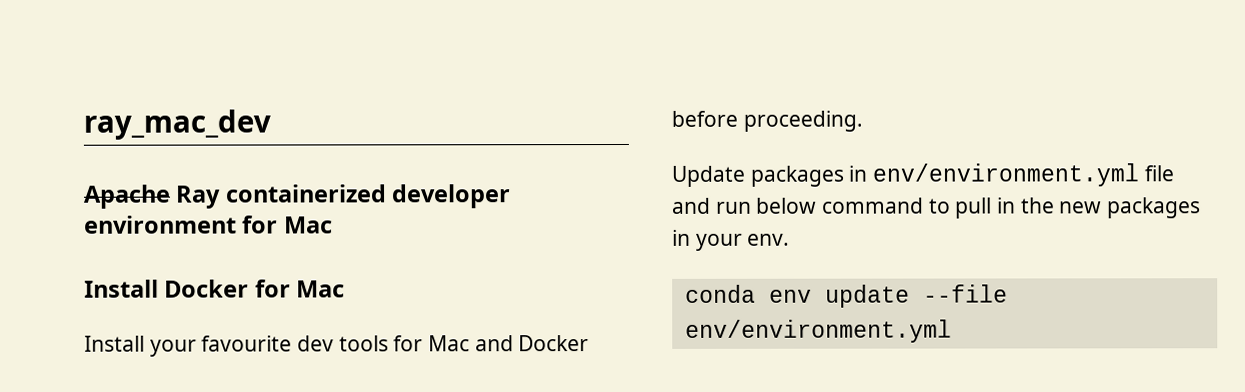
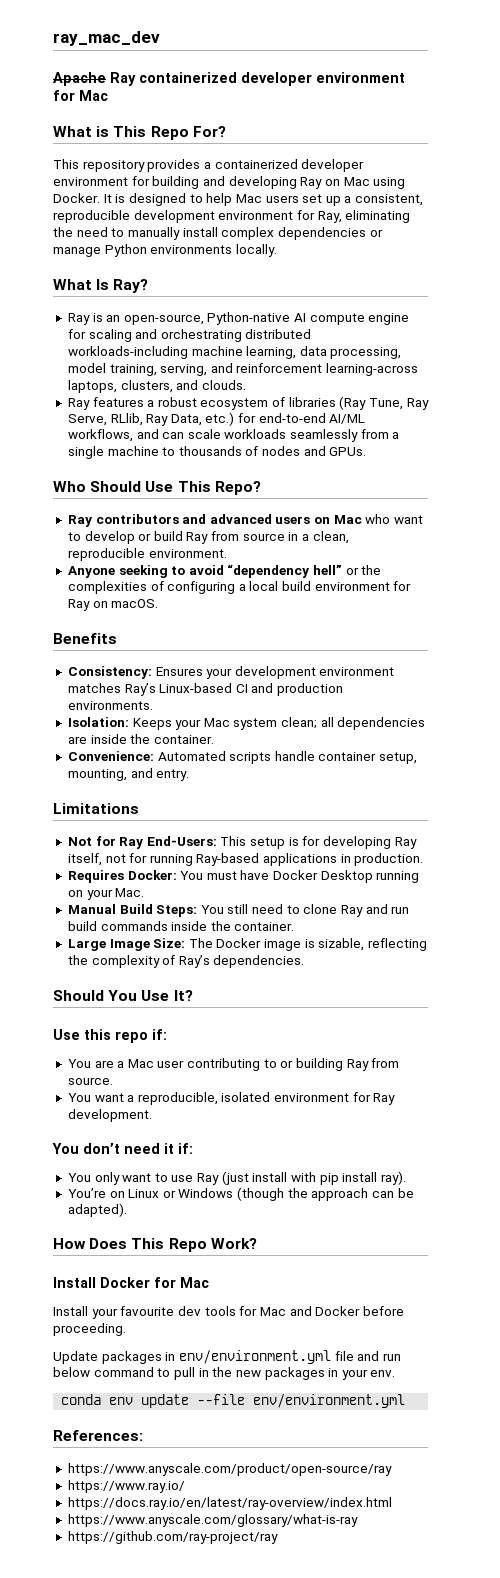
(333, 225) none -> [53,126,226,140] [53,159,365,172] [53,176,406,189] [53,193,424,206] [53,210,411,223] [53,227,383,240] [53,244,277,257] [53,279,149,293] [67,312,410,325] [67,329,312,342] [67,346,402,359] [67,363,419,376] [67,380,246,393] [67,396,429,410] [67,412,366,426] [67,429,400,442] [67,446,367,459] [53,481,261,495] [67,514,424,527] [67,531,349,544] [67,548,227,561] [67,564,382,578] [67,581,412,594] [67,599,159,611] [53,633,117,644] [67,666,395,679] [67,683,344,696] [67,701,153,710] [67,717,426,730] [67,734,214,744] [67,751,418,764] [67,768,190,781] [53,803,139,814] [67,836,417,849] [67,853,424,866] [67,870,420,883] [67,888,145,900] [67,904,410,917] [67,921,295,931] [67,938,428,951] [67,955,305,968] [53,990,193,1001] [53,1029,167,1043] [67,1058,400,1071] [67,1077,113,1085] [67,1092,396,1105] [67,1109,152,1122] [52,1143,193,1154] [67,1171,406,1185] [67,1187,414,1201] [67,1203,127,1217] [53,1238,257,1252] // What is This Repo For? // This repository provides a containerized developer environment for building and developing Ray on Mac using Docker. It is designed to help Mac users set up a consistent, reproducible development environment for Ray, eliminating the need to manually install complex dependencies or manage Python environments locally. // What Is Ray? // Ray is an open-source, Python-native AI compute engine for scaling and orchestrating distributed workloads-including machine learning, data processing, model training, serving, and reinforcement learning-across laptops, clusters, and clouds. // Ray features a robust ecosystem of libraries (Ray Tune, Ray Serve, RLlib, Ray Data, etc.) for end-to-end AI/ML workflows, and can scale workloads seamlessly from a single machine to thousands of nodes and GPUs. // Who Should Use This Repo? // Ray contributors and advanced users on Mac who want to develop or build Ray from source in a clean, reproducible environment. // Anyone seeking to avoid “dependency hell” or the complexities of configuring a local build environment for Ray on macOS. // Benefits // Consistency: Ensures your development environment matches Ray’s Linux-based CI and production environments. // Isolation: Keeps your Mac system clean; all dependencies are inside the container. // Convenience: Automated scripts handle container setup, mounting, and entry. // Limitations // Not for Ray End-Users: This setup is for developing Ray itself, not for running Ray-based applications in production. // Requires Docker: You must have Docker Desktop running on your Mac. // Manual Build Steps: You still need to clone Ray and run build commands inside the container. // Large Image Size: The Docker image is sizable, reflecting the complexity of Ray’s dependencies. // Should You Use It? // Use this repo if: // You are a Mac user contributing to or building Ray from source. // You want a reproducible, isolated environment for Ray development. // You don’t need it if: // You only want to use Ray (just install with pip install ray). // You’re on Linux or Windows (though the approach can be adapted). // How Does This Repo Work?
(952, 331) none -> [53,1430,143,1441] [67,1463,392,1476] [67,1480,185,1493] [67,1497,392,1510] [67,1514,358,1527] [67,1531,278,1544] // References: // https://www.anyscale.com/product/open-source/ray // https://www.ray.io/ // https://docs.ray.io/en/latest/ray-overview/index.html // https://www.anyscale.com/glossary/what-is-ray // https://github.com/ray-project/ray

